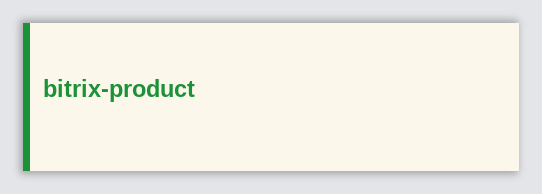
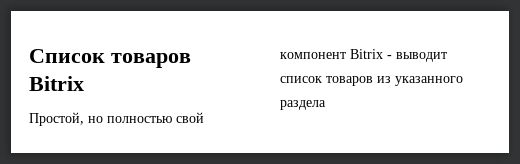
[43,79,195,102] bitrix-product -> [29,49,191,68] [29,76,84,91] [29,112,204,126] [280,49,447,62] [280,76,463,86] [280,100,326,110] Список товаров Bitrix // Простой, но полностью свой компонент Bitrix - выводит список товаров из указанного раздела

